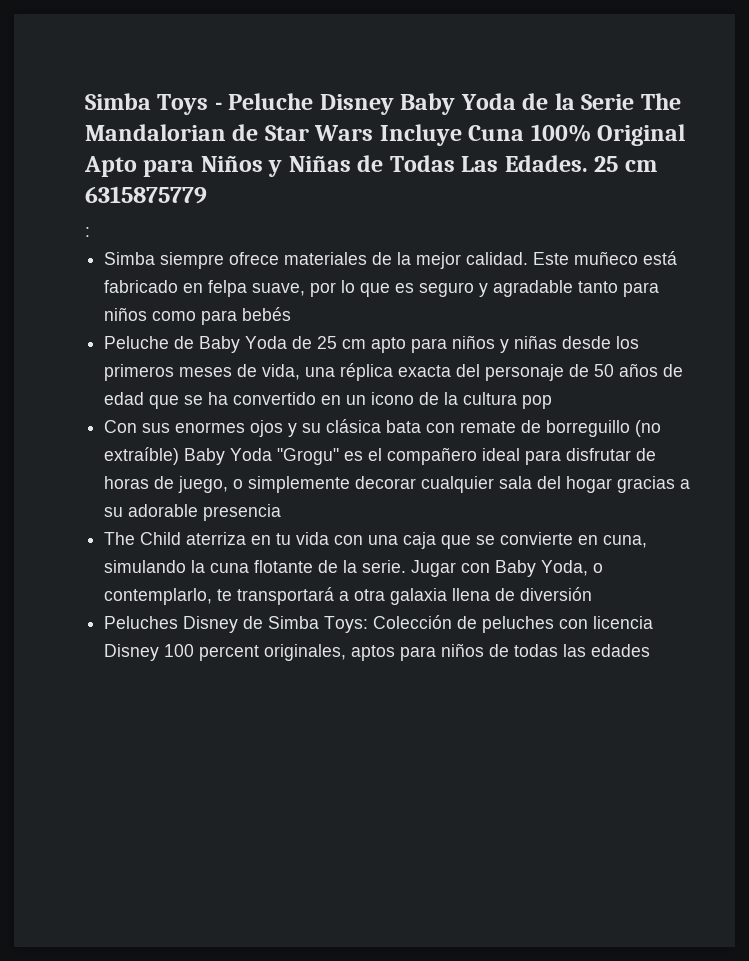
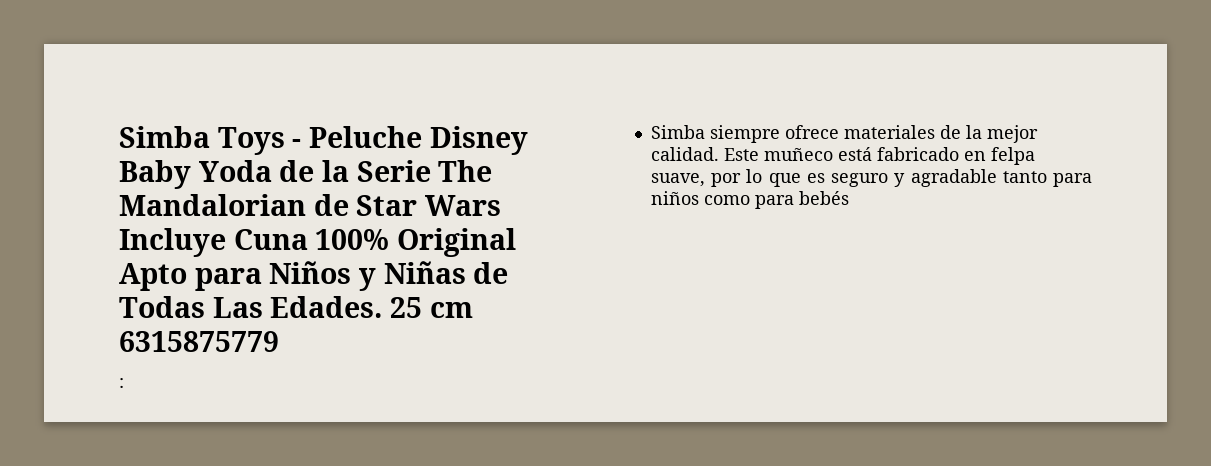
[104,335,640,353] [104,363,684,381] [104,392,553,409] [104,419,662,437] [104,447,657,465] [104,476,691,493] [104,504,282,521] [104,532,648,549] [104,560,604,577] [104,587,593,605] [104,615,654,633] [104,643,651,661] // Peluche de Baby Yoda de 25 cm apto para niños y niñas desde los primeros meses de vida, una réplica exacta del personaje de 50 años de edad que se ha convertido en un icono de la cultura pop // Con sus enormes ojos y su clásica bata con remate de borreguillo (no extraíble) Baby Yoda "Grogu" es el compañero ideal para disfrutar de horas de juego, o simplemente decorar cualquier sala del hogar gracias a su adorable presencia // The Child aterriza en tu vida con una caja que se convierte en cuna, simulando la cuna flotante de la serie. Jugar con Baby Yoda, o contemplarlo, te transportará a otra galaxia llena de diversión // Peluches Disney de Simba Toys: Colección de peluches con licencia Disney 100 percent originales, aptos para niños de todas las edades -> (849, 198) none

